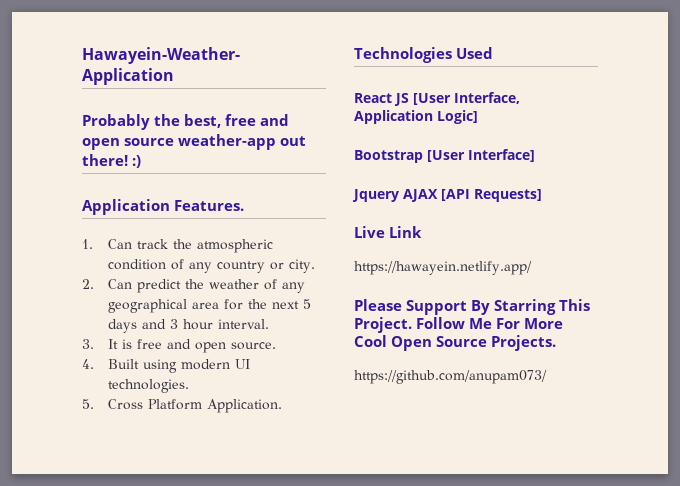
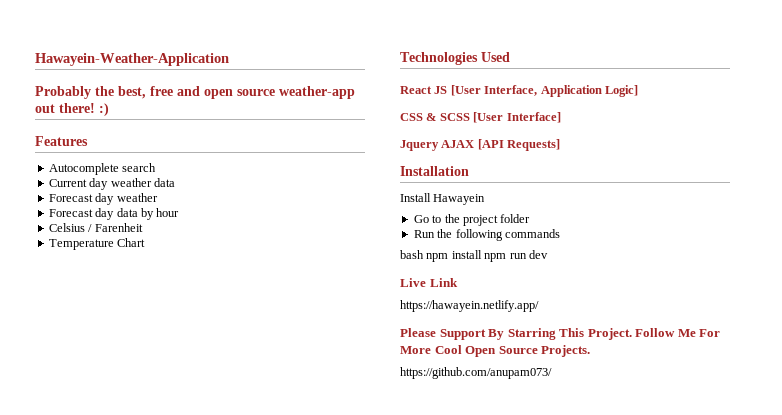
[82,199,245,215] [82,239,274,253] [108,259,316,273] [82,279,306,293] [108,299,312,313] [108,319,270,333] [82,339,277,353] [82,359,251,373] [108,379,190,393] [82,399,283,413] Application Features. // 1. Can track the atmospheric condition of any country or city. // 2. Can predict the weather of any geographical area for the next 5 days and 3 hour interval. // 3. It is free and open source. // 4. Built using modern UI technologies. // 5. Cross Platform Application. -> [35,136,88,146] [48,163,157,175] [48,178,175,190] [48,193,158,205] [48,208,180,220] [48,223,143,232] [48,238,146,250] Features // Autocomplete search // Current day weather data // Forecast day weather // Forecast day data by hour // Celsius / Farenheit // Temperature Chart
[354,150,423,163] Bootstrap -> [400,113,470,121] CSS & SCSS
(543, 195) none -> [400,166,469,176] [400,193,486,205] [413,214,531,226] [413,229,560,241] [400,250,548,262] // Installation // Install Hawayein // Go to the project folder // Run the following commands // bash npm install npm run dev

